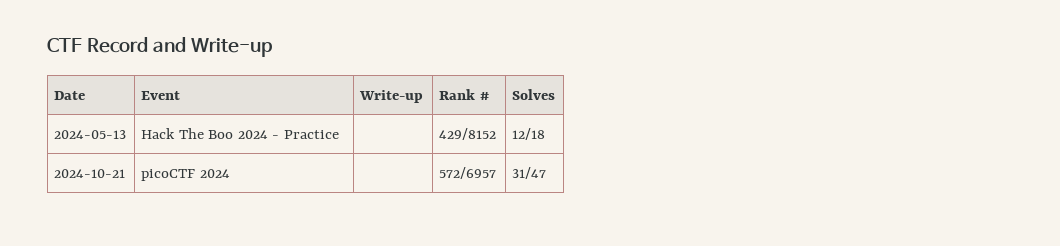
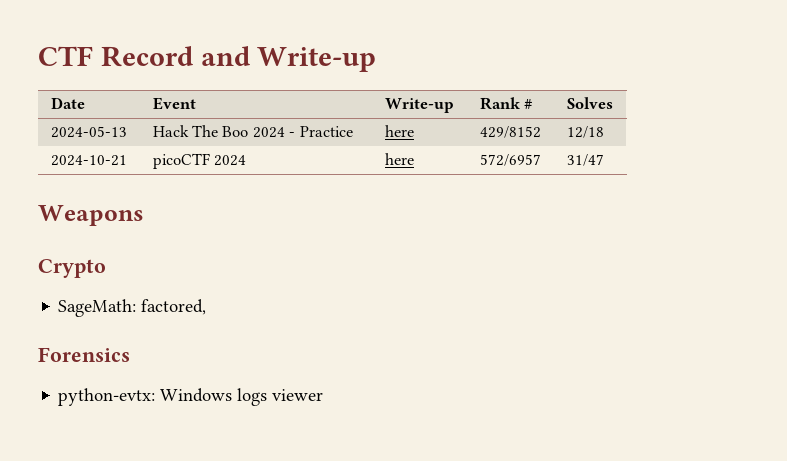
(339, 134) none -> [384,125,414,137] here
(230, 173) none -> [384,153,414,165] here
(547, 173) none -> [38,205,144,226] [38,259,106,278] [58,299,207,317] [38,347,130,362] [58,388,324,406] // Weapons // Crypto // SageMath: factored, // Forensics // python-evtx: Windows logs viewer

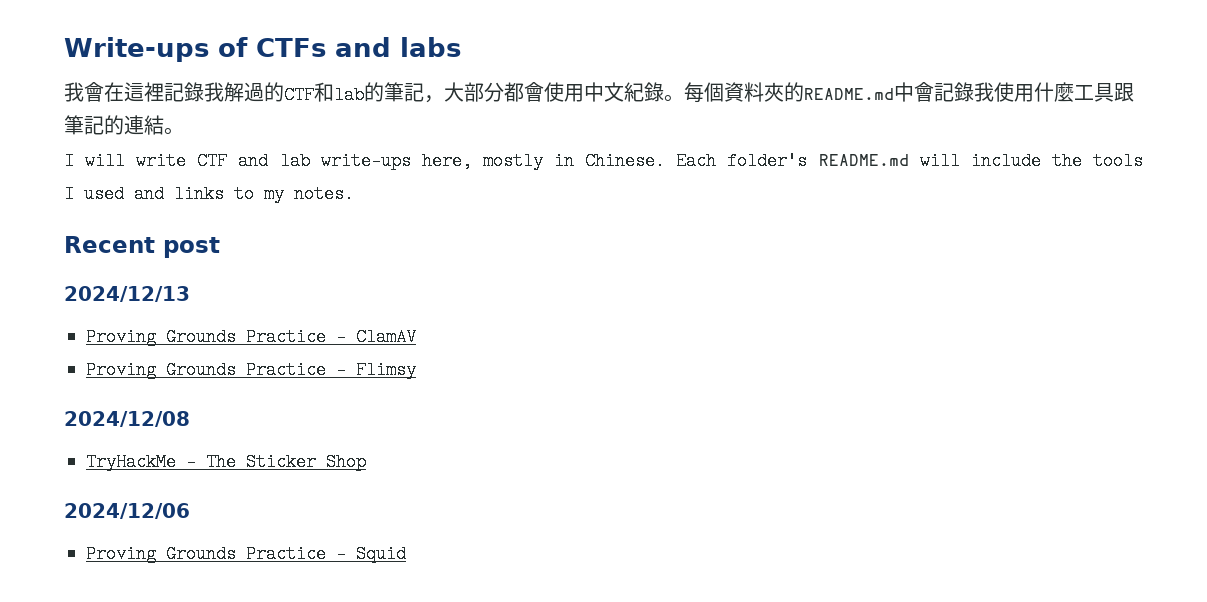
[38,46,377,72] [50,97,85,109] [152,97,196,110] [384,98,454,113] [479,97,532,110] [566,97,613,109] [50,126,127,138] [152,125,353,138] [384,125,414,137] [479,126,541,138] [566,126,604,138] [50,155,127,166] [152,153,246,169] [384,153,414,165] [479,154,541,166] [566,154,604,166] [38,205,144,226] [38,259,106,278] [58,299,207,317] [38,347,130,362] [58,388,324,406] CTF Record and Write-up // Date | Event | Write-up | Rank # | Solves // 2024-05-13 | Hack The Boo 2024 - Practice | here | 429/8152 | 12/18 // 2024-10-21 | picoCTF 2024 | here | 572/6957 | 31/47 // Weapons // Crypto // SageMath: factored, // Forensics // python-evtx: Windows logs viewer -> [64,37,461,62] [64,82,1134,104] [64,115,184,135] [64,152,1143,170] [64,185,354,203] [64,236,220,258] [64,286,190,302] [86,328,416,346] [86,361,416,379] [64,411,190,427] [86,453,366,471] [64,503,190,519] [86,545,406,563] Write-ups of CTFs and labs // 我會在這裡記錄我解過的CTF和lab的筆記，大部分都會使用中文紀錄。每個資料夾的README.md中會記錄我使用什麼工具跟筆記的連結。 // I will write CTF and lab write-ups here, mostly in Chinese. Each folder's README.md will include the tools I used and links to my notes. // Recent post // 2024/12/13 // Proving Grounds Practice - ClamAV // Proving Grounds Practice - Flimsy // 2024/12/08 // TryHackMe - The Sticker Shop // 2024/12/06 // Proving Grounds Practice - Squid

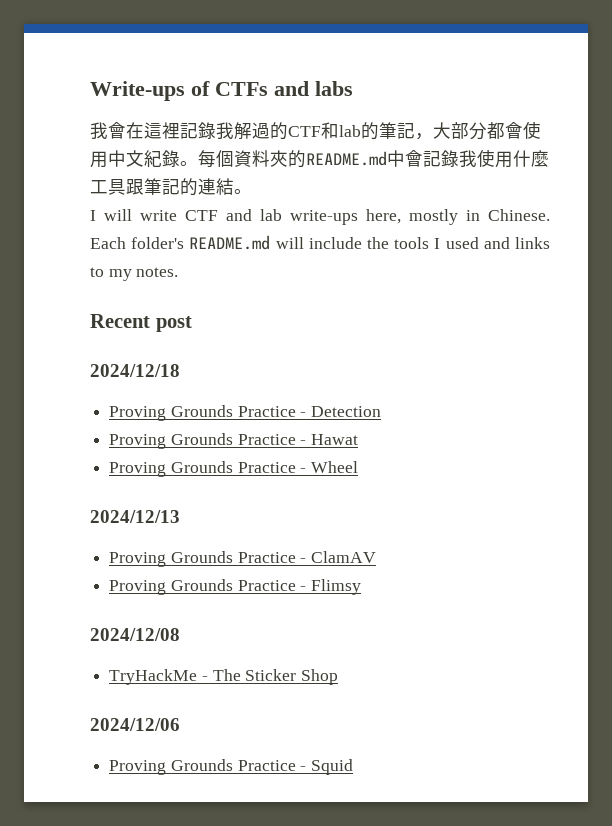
(220, 247) none -> [90,364,180,377] [109,405,382,421] [109,433,359,449] [109,461,359,477] // 2024/12/18 // Proving Grounds Practice - Detection // Proving Grounds Practice - Hawat // Proving Grounds Practice - Wheel

